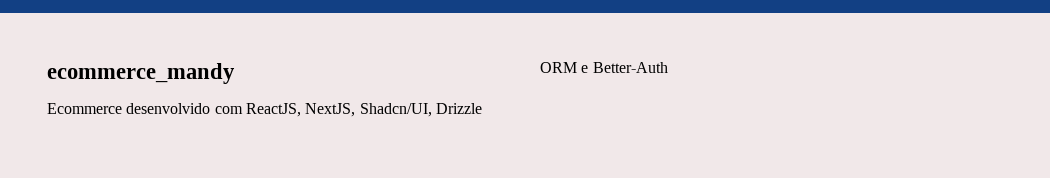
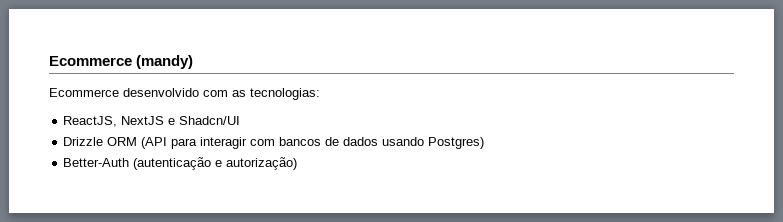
[47,63,235,84] ecommerce_mandy -> [49,55,194,69] Ecommerce (mandy)
[245,103,482,117] [540,62,668,73] ReactJS, NextJS, Shadcn/UI, Drizzle ORM e Better-Auth -> [232,88,320,100] [63,116,241,127] [63,137,485,149] [63,157,298,170] as tecnologias: // ReactJS, NextJS e Shadcn/UI // Drizzle ORM (API para interagir com bancos de dados usando Postgres) // Better-Auth (autenticação e autorização)

